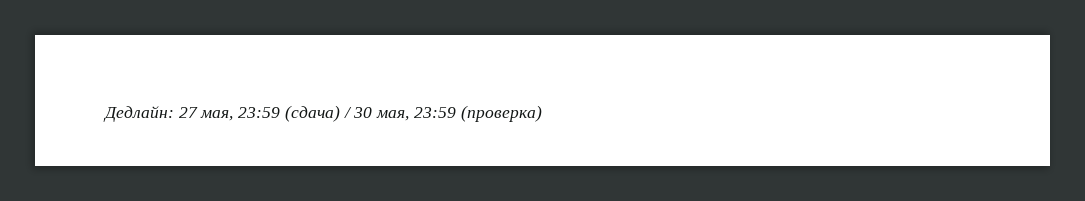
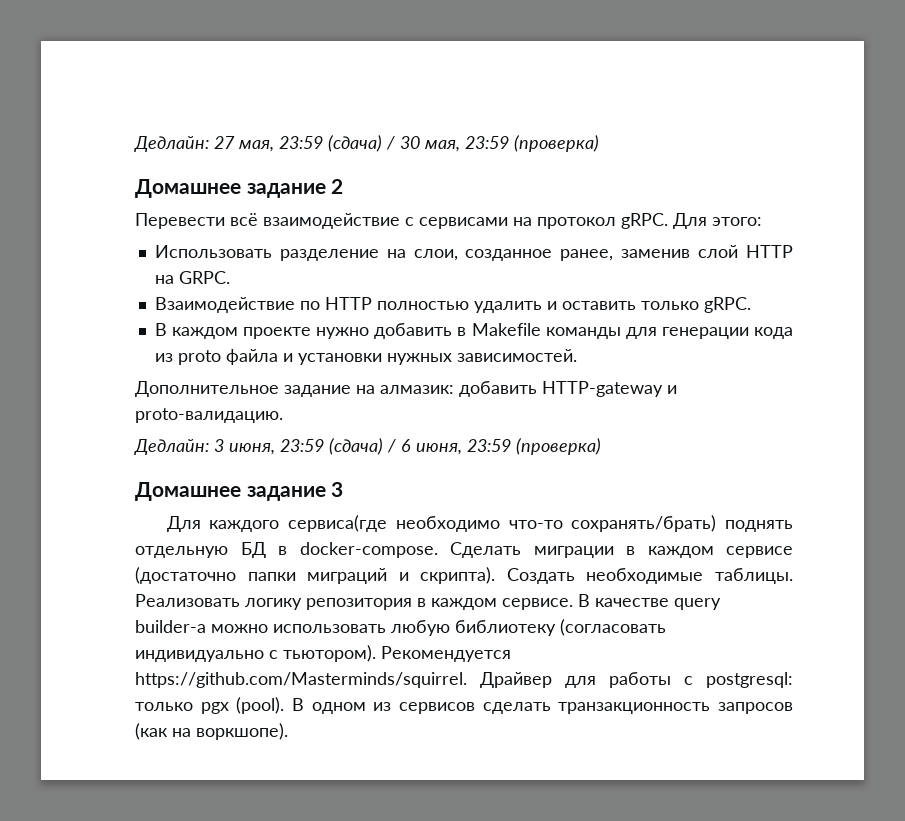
(542, 113) none -> [135,179,344,198] [135,213,762,229] [154,245,793,261] [154,271,230,284] [154,297,751,313] [154,323,793,339] [154,349,577,365] [135,381,677,397] [135,408,283,423] [134,438,601,455] [135,482,344,501] [166,515,793,532] [135,542,793,558] [135,567,793,584] [135,594,721,610] [135,619,666,636] [135,645,511,662] [135,672,793,688] [135,697,793,714] [135,723,288,740] // Домашнее задание 2 // Перевести всё взаимодействие c сервисами на протокол gRPC. Для этого: // Использовать разделение на слои, созданное ранее, заменив слой HTTP на GRPC. // Взаимодействие по HTTP полностью удалить и оставить только gRPC. // В каждом проекте нужно добавить в Makefile команды для генерации кода из proto файла и установки нужных зависимостей. // Дополнительное задание на алмазик: добавить HTTP-gateway и proto-валидацию. // Дедлайн: 3 июня, 23:59 (сдача) / 6 июня, 23:59 (проверка) // Домашнее задание 3 // Для каждого сервиса(где необходимо что-то сохранять/брать) поднять отдельную БД в docker-compose. Сделать миграции в каждом сервисе (достаточно папки миграций и скрипта). Создать необходимые таблицы. Реализовать логику репозитория в каждом сервисе. В качестве query builder-а можно использовать любую библиотеку (согласовать индивидуально с тьютором). Рекомендуется https://github.com/Masterminds/squirrel. Драйвер для работы с postgresql: только pgx (pool). В одном из сервисов сделать транзакционность запросов (как на воркшопе).

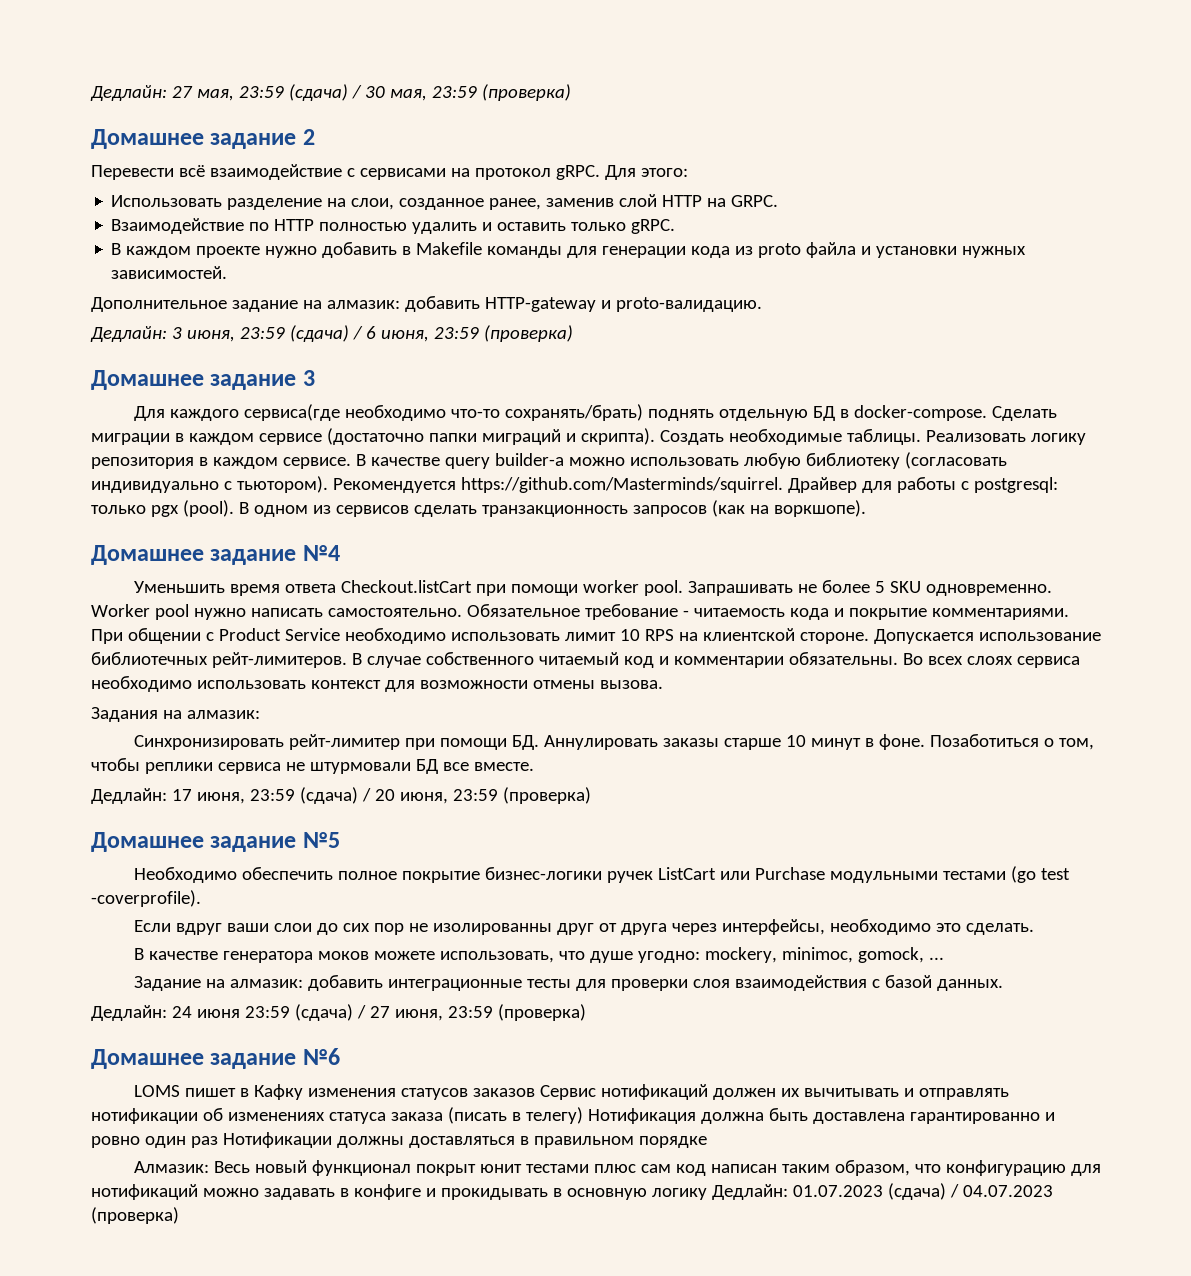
(288, 731) none -> [91,545,340,565] [134,580,1053,596] [91,604,1069,620] [91,628,1101,644] [91,652,1080,668] [91,676,663,692] [91,707,260,722] [134,734,1095,750] [91,758,534,774] [91,787,591,804] [91,832,340,852] [134,866,1071,883] [91,890,201,907] [134,919,1035,935] [134,947,945,963] [134,975,1004,991] [91,1004,586,1021] [91,1048,340,1069] [134,1084,1010,1100] [91,1107,1055,1124] [91,1132,707,1148] [134,1160,1102,1176] [91,1183,1053,1200] [91,1207,179,1224] // Домашнее задание №4 // Уменьшить время ответа Checkout.listCart при помощи worker pool. Запрашивать не более 5 SKU одновременно. Worker pool нужно написать самостоятельно. Обязательное требование - читаемость кода и покрытие комментариями. При общении с Product Service необходимо использовать лимит 10 RPS на клиентской стороне. Допускается использование библиотечных рейт-лимитеров. В случае собственного читаемый код и комментарии обязательны. Во всех слоях сервиса необходимо использовать контекст для возможности отмены вызова. // Задания на алмазик: // Синхронизировать рейт-лимитер при помощи БД. Аннулировать заказы старше 10 минут в фоне. Позаботиться о том, чтобы реплики сервиса не штурмовали БД все вместе. // Дедлайн: 17 июня, 23:59 (сдача) / 20 июня, 23:59 (проверка) // Домашнее задание №5 // Необходимо обеспечить полное покрытие бизнес-логики ручек ListCart или Purchase модульными тестами (go test -coverprofile). // Если вдруг ваши слои до сих пор не изолированны друг от друга через интерфейсы, необходимо это сделать. // В качестве генератора моков можете использовать, что душе угодно: mockery, minimoc, gomock, ... // Задание на алмазик: добавить интеграционные тесты для проверки слоя взаимодействия с базой данных. // Дедлайн: 24 июня 23:59 (сдача) / 27 июня, 23:59 (проверка) // Домашнее задание №6 // LOMS пишет в Кафку изменения статусов заказов Сервис нотификаций должен их вычитывать и отправлять нотификации об изменениях статуса заказа (писать в телегу) Нотификация должна быть доставлена гарантированно и ровно один раз Нотификации должны доставляться в правильном порядке // Алмазик: Весь новый функционал покрыт юнит тестами плюс сам код написан таким образом, что конфигурацию для нотификаций можно задавать в конфиге и прокидывать в основную логику Дедлайн: 01.07.2023 (сдача) / 04.07.2023 (проверка)

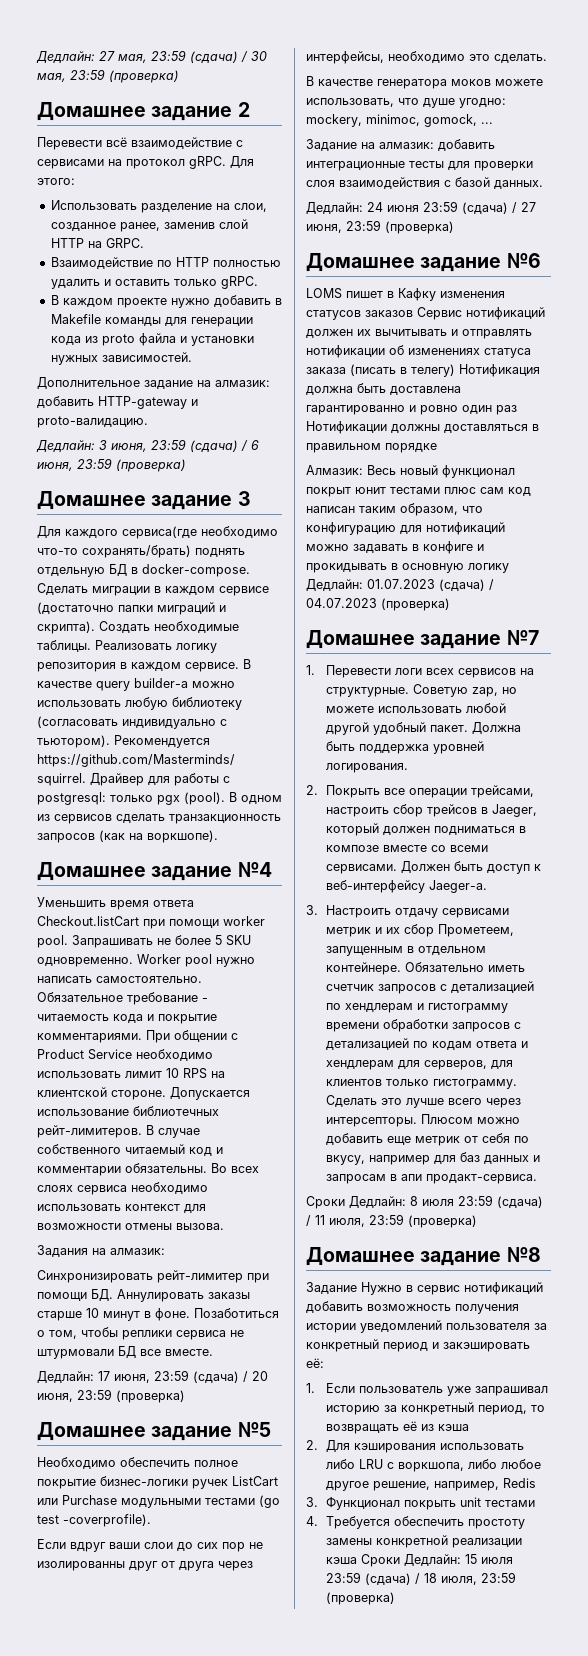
(179, 1215) none -> [306,630,539,649] [306,665,534,678] [325,684,517,697] [325,703,506,713] [325,722,521,735] [325,741,484,754] [325,763,408,773] [306,785,534,798] [325,804,537,817] [325,823,526,836] [325,845,488,852] [325,861,541,874] [325,880,487,893] [306,905,509,918] [325,924,514,937] [325,946,486,956] [325,962,525,975] [325,981,534,994] [325,1003,508,1013] [325,1019,521,1032] [325,1038,528,1050] [325,1060,513,1070] [325,1079,517,1089] [325,1095,521,1108] [325,1114,520,1127] [325,1133,529,1146] [325,1152,540,1165] [325,1174,537,1184] [306,1195,543,1209] [306,1214,477,1228] [306,1247,541,1266] [306,1282,543,1295] [306,1301,519,1314] [306,1320,547,1333] [306,1339,530,1352] [306,1358,324,1368] [306,1383,548,1396] [325,1402,545,1415] [325,1421,469,1434] [306,1440,524,1453] [325,1459,541,1472] [325,1478,536,1491] [306,1497,535,1510] [306,1516,525,1529] [325,1535,522,1548] [325,1554,513,1567] [325,1572,516,1585] [325,1592,395,1605] // Домашнее задание №7 // 1. Перевести логи всех сервисов на структурные. Советую zap, но можете использовать любой другой удобный пакет. Должна быть поддержка уровней логирования. // 2. Покрыть все операции трейсами, настроить сбор трейсов в Jaeger, который должен подниматься в композе вместе со всеми сервисами. Должен быть доступ к веб-интерфейсу Jaeger-а. // 3. Настроить отдачу сервисами метрик и их сбор Прометеем, запущенным в отдельном контейнере. Обязательно иметь счетчик запросов с детализацией по хендлерам и гистограмму времени обработки запросов с детализацией по кодам ответа и хендлерам для серверов, для клиентов только гистограмму. Сделать это лучше всего через интерсепторы. Плюсом можно добавить еще метрик от себя по вкусу, например для баз данных и запросам в апи продакт-сервиса. // Сроки Дедлайн: 8 июля 23:59 (сдача) / 11 июля, 23:59 (проверка) // Домашнее задание №8 // Задание Нужно в сервис нотификаций добавить возможность получения истории уведомлений пользователя за конкретный период и закэшировать её: // 1. Если пользователь уже запрашивал историю за конкретный период, то возвращать её из кэша // 2. Для кэширования использовать либо LRU с воркшопа, либо любое другое решение, например, Redis // 3. Функционал покрыть unit тестами // 4. Требуется обеспечить простоту замены конкретной реализации кэша Сроки Дедлайн: 15 июля 23:59 (сдача) / 18 июля, 23:59 (проверка)

